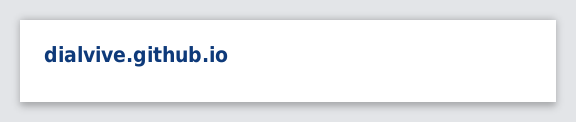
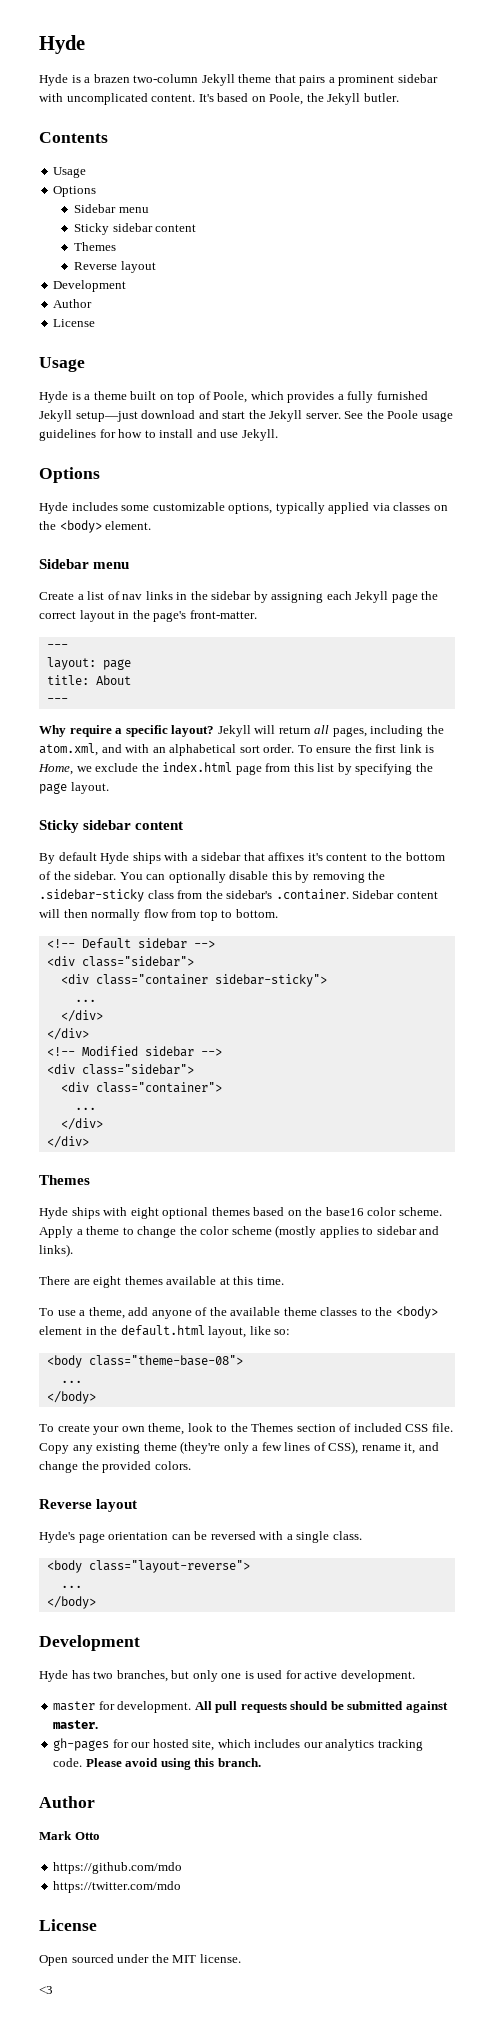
[44,46,228,67] dialvive.github.io -> [39,35,85,54] [39,74,438,86] [39,93,399,105] [39,132,108,143] [53,167,87,178] [53,186,97,197] [73,204,149,213] [73,223,197,235] [73,242,116,251] [73,261,156,273] [53,280,127,292] [53,299,93,308] [53,319,96,327] [39,357,85,372] [39,391,428,403] [39,410,453,422] [39,429,278,441] [39,467,100,483] [39,502,448,514] [39,520,152,533] [39,559,130,569] [39,591,439,603] [39,610,257,622] [46,644,68,649] [46,657,131,670] [46,675,131,685] [46,698,68,703] [39,725,444,737] [39,743,435,756] [38,762,433,775] [39,782,109,794] [39,820,184,833] [39,852,445,864] [39,871,386,883] [39,889,438,902] [39,909,278,921] [46,938,215,949] [46,956,194,967] [60,974,327,987] [74,999,96,1002] [60,1010,103,1022] [46,1028,89,1040] [46,1046,222,1057] [46,1064,194,1075] [60,1082,222,1093] [74,1107,96,1110] [60,1118,103,1130] [46,1136,89,1148] [39,1175,90,1185] [39,1207,442,1219] [39,1225,440,1238] [39,1244,73,1257] [39,1276,284,1288] [39,1306,438,1319] [39,1325,291,1338] [46,1355,243,1368] [60,1380,82,1383] [46,1391,96,1404] [39,1423,453,1435] [39,1441,439,1454] [39,1461,191,1473] [39,1499,138,1512] [39,1531,362,1543] [46,1560,250,1573] [60,1585,82,1588] [46,1596,96,1609] [39,1635,140,1651] [39,1670,415,1682] [53,1701,448,1713] [53,1720,99,1729] [53,1738,423,1751] [53,1758,261,1770] [39,1796,95,1808] [39,1831,100,1840] [53,1862,183,1874] [53,1881,182,1893] [39,1919,97,1931] [39,1954,241,1966] [39,1986,53,1994] Hyde // Hyde is a brazen two-column Jekyll theme that pairs a prominent sidebar with uncomplicated content. It's based on Poole, the Jekyll butler. // Contents // Usage // Options // Sidebar menu // Sticky sidebar content // Themes // Reverse layout // Development // Author // License // Usage // Hyde is a theme built on top of Poole, which provides a fully furnished Jekyll setup—just download and start the Jekyll server. See the Poole usage guidelines for how to install and use Jekyll. // Options // Hyde includes some customizable options, typically applied via classes on the <body> element. // Sidebar menu // Create a list of nav links in the sidebar by assigning each Jekyll page the correct layout in the page's front-matter. // --- // layout: page // title: About // --- // Why require a specific layout? Jekyll will return all pages, including the atom.xml, and with an alphabetical sort order. To ensure the first link is Home, we exclude the index.html page from this list by specifying the page layout. // Sticky sidebar content // By default Hyde ships with a sidebar that affixes it's content to the bottom of the sidebar. You can optionally disable this by removing the .sidebar-sticky class from the sidebar's .container. Sidebar content will then normally flow from top to bottom. // <!-- Default sidebar --> // <div class="sidebar"> // <div class="container sidebar-sticky"> // ... // </div> // </div> // <!-- Modified sidebar --> // <div class="sidebar"> // <div class="container"> // ... // </div> // </div> // Themes // Hyde ships with eight optional themes based on the base16 color scheme. Apply a theme to change the color scheme (mostly applies to sidebar and links). // There are eight themes available at this time. // To use a theme, add anyone of the available theme classes to the <body> element in the default.html layout, like so: // <body class="theme-base-08"> // ... // </body> // To create your own theme, look to the Themes section of included CSS file. Copy any existing theme (they're only a few lines of CSS), rename it, and change the provided colors. // Reverse layout // Hyde's page orientation can be reversed with a single class. // <body class="layout-reverse"> // ... // </body> // Development // Hyde has two branches, but only one is used for active development. // master for development. All pull requests should be submitted against master. // gh-pages for our hosted site, which includes our analytics tracking code. Please avoid using this branch. // Author // Mark Otto // https://github.com/mdo // https://twitter.com/mdo // License // Open sourced under the MIT license. // <3

